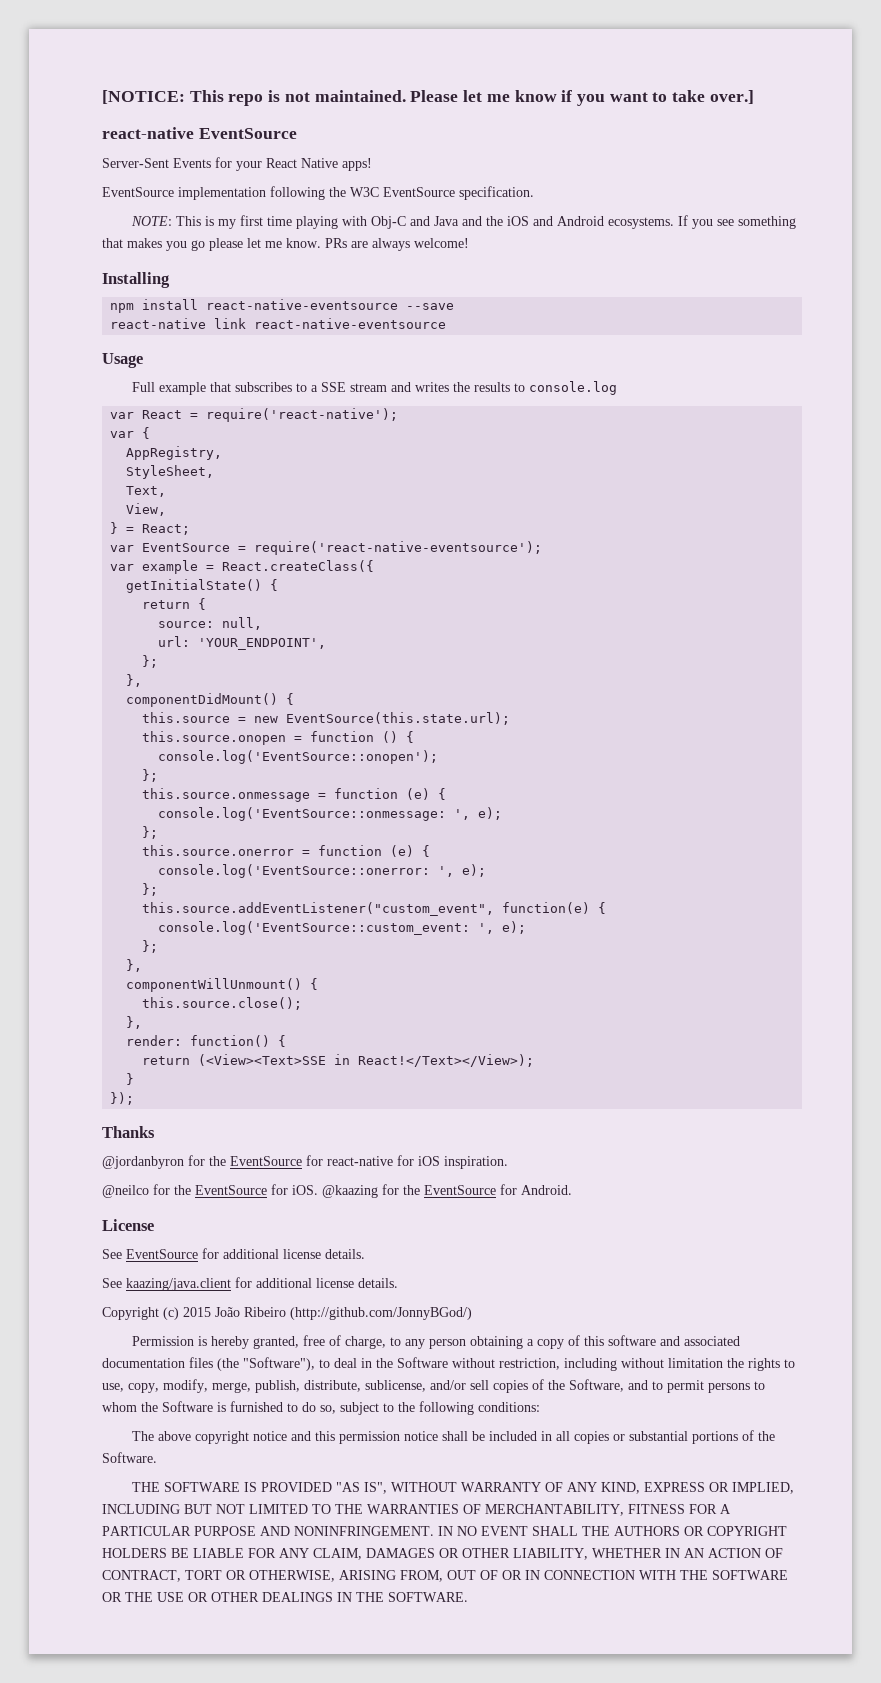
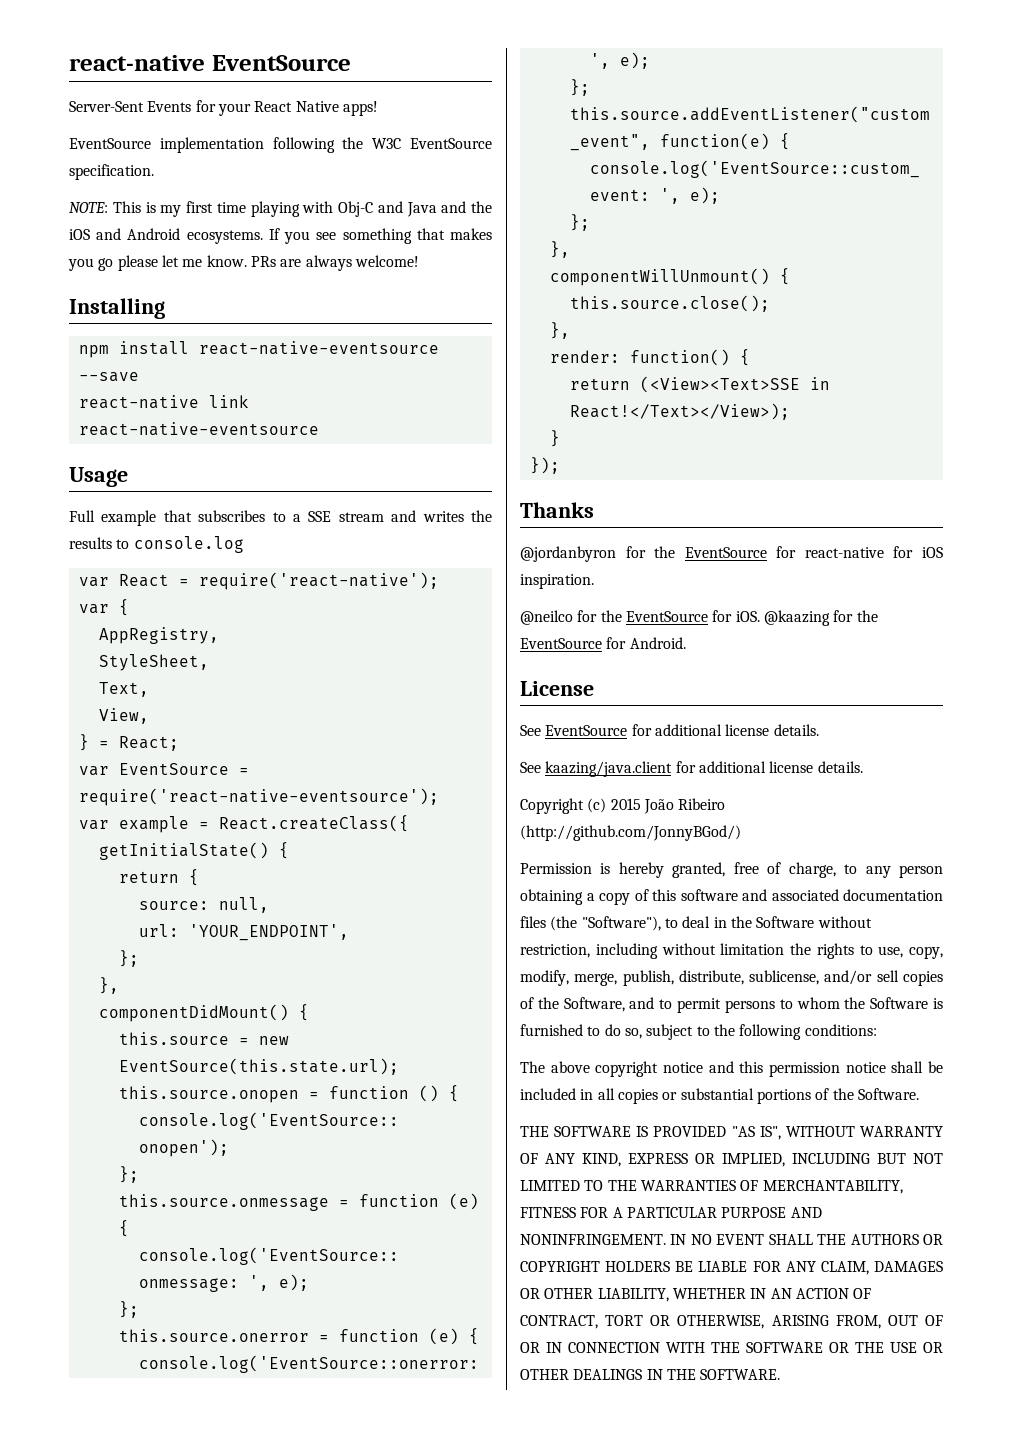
[102,90,754,106] [NOTICE: This repo is not maintained. Please let me know if you want to take over.] // -> (69, 63) none

